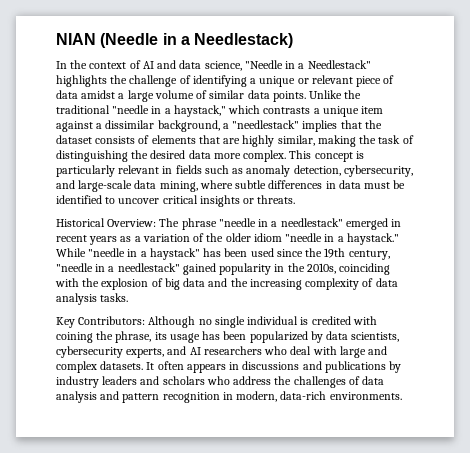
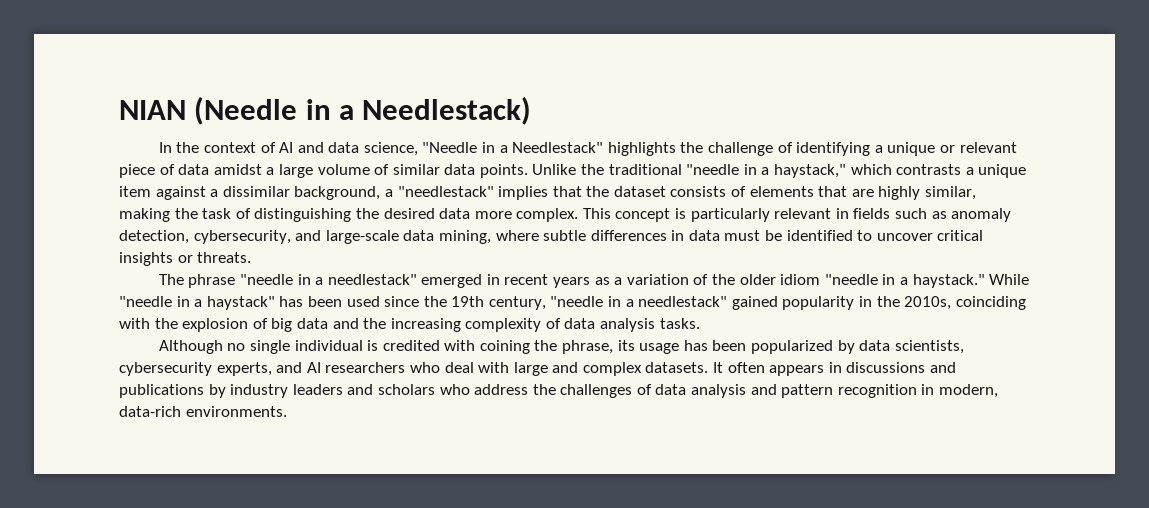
[56,218,157,227] Historical Overview: -> (252, 257) none
[56,316,146,328] Key Contributors: -> (700, 323) none

